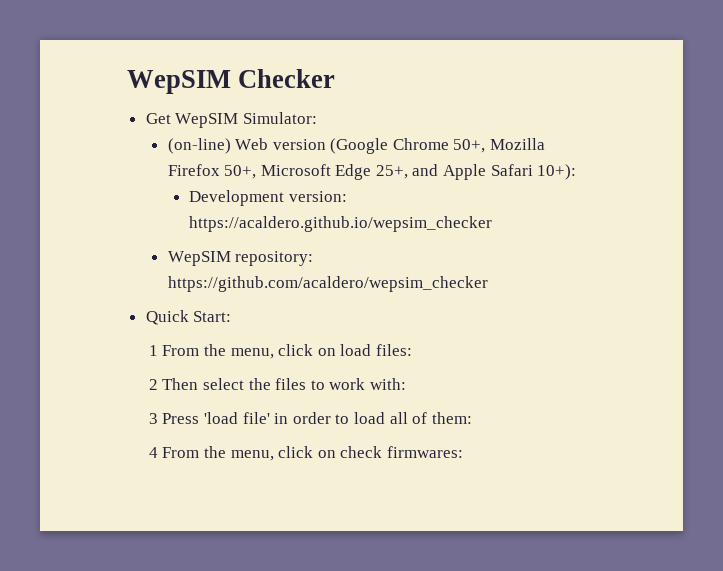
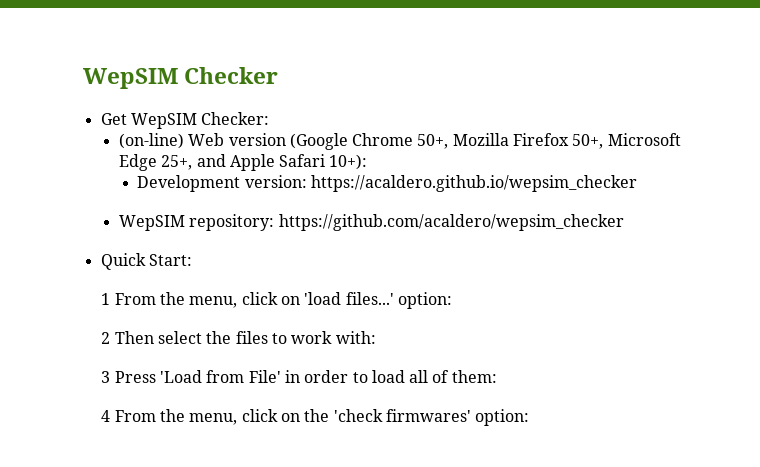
[242,112,317,124] Simulator: -> [201,112,270,125] Checker:
[340,344,412,356] load files: -> [304,292,452,309] 'load files...' option:
[203,412,270,424] 'load file' -> [159,370,281,383] 'Load from File'
[340,446,463,458] check firmwares: -> [304,409,530,426] the 'check firmwares' option:

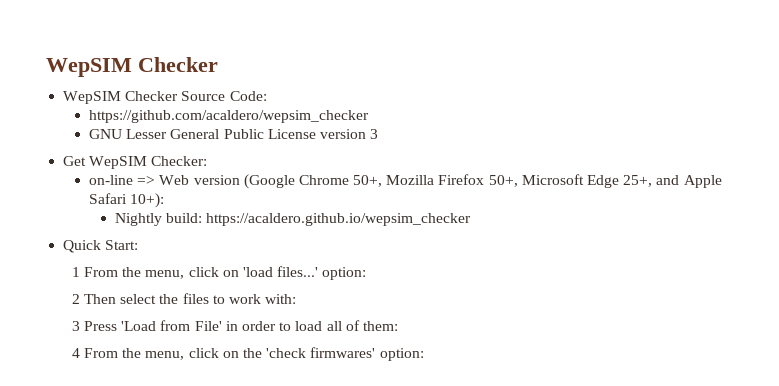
[83,67,279,89] WepSIM Checker -> [46,57,218,77] [63,91,267,104] [88,110,369,123] [88,129,379,139] WepSIM Checker // WepSIM Checker Source Code: // https://github.com/acaldero/wepsim_checker // GNU Lesser General Public License version 3
[118,133,184,149] (on-line) -> [88,175,156,185] on-line =>
[137,175,307,192] Development version: -> [114,213,203,226] Nightly build:
[118,214,624,231] // WepSIM repository: https://github.com/acaldero/wepsim_checker -> (472, 219) none

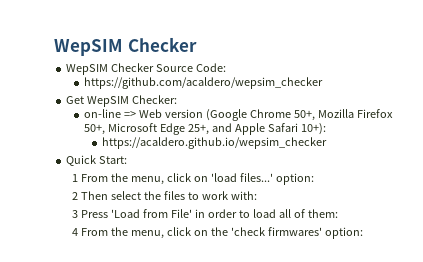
[88,129,379,139] // GNU Lesser General Public License version 3 -> (324, 83) none
[114,213,203,226] Nightly build: -> (326, 129) none

